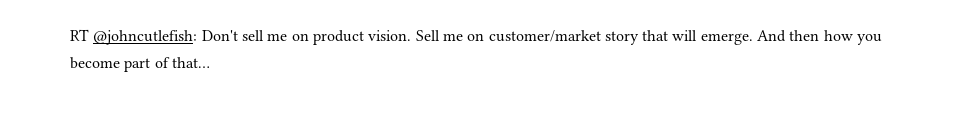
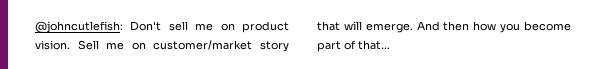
[70,29,89,41] RT -> (35, 27) none

